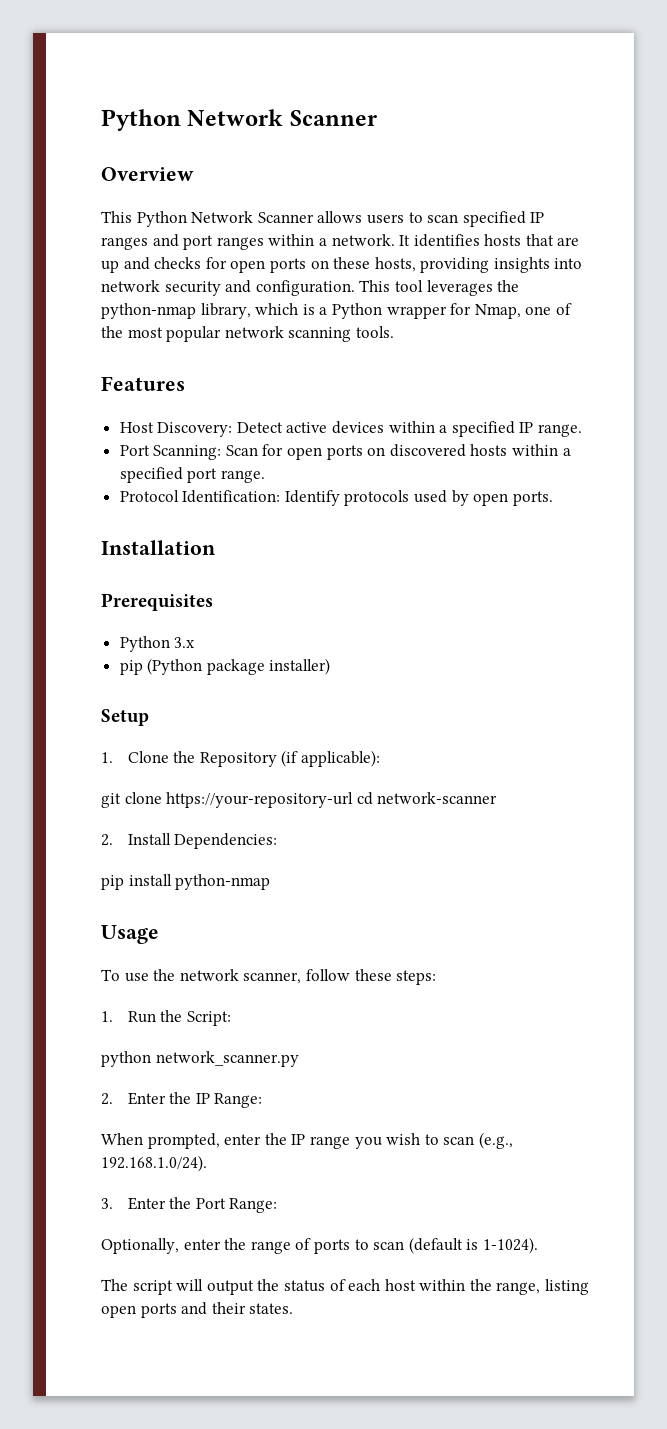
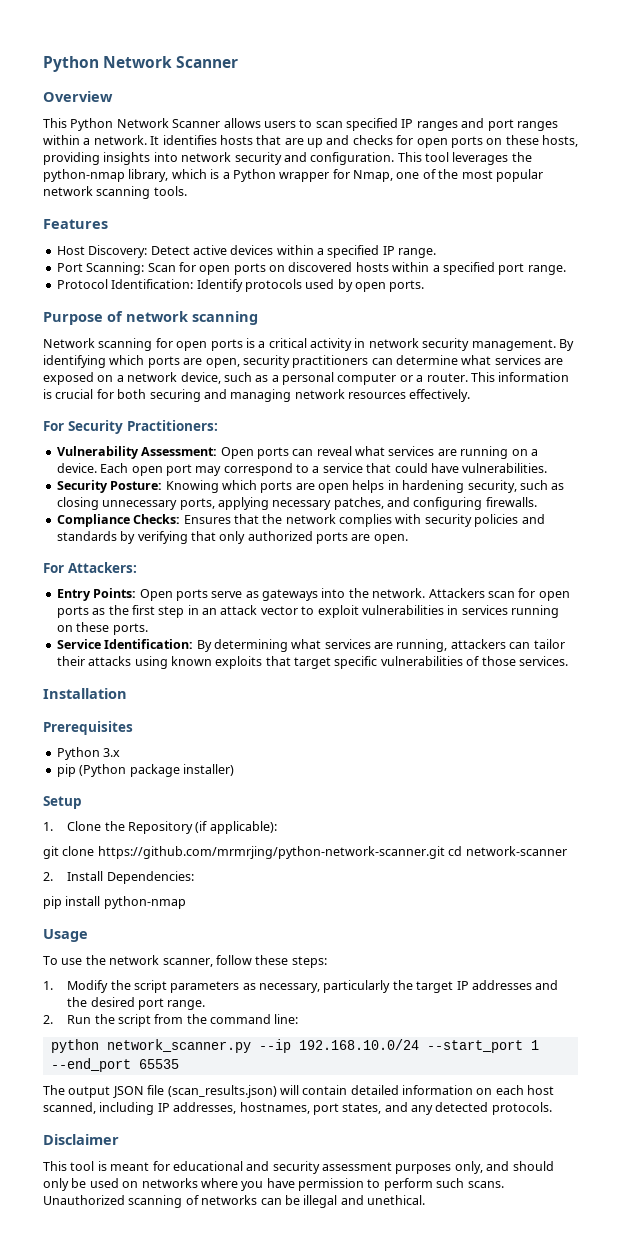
(553, 498) none -> [43,311,258,325] [43,338,574,351] [43,355,564,368] [43,372,570,385] [43,389,471,402] [43,420,218,434] [56,446,538,459] [56,463,548,476] [56,480,565,493] [56,497,537,510] [56,514,545,527] [56,531,408,544] [43,562,137,573] [56,588,570,601] [56,605,559,618] [56,622,148,635] [56,639,565,652] [56,656,568,669] // Purpose of network scanning // Network scanning for open ports is a critical activity in network security management. By identifying which ports are open, security practitioners can determine what services are exposed on a network device, such as a personal computer or a router. This information is crucial for both securing and managing network resources effectively. // For Security Practitioners: // Vulnerability Assessment: Open ports can reveal what services are running on a device. Each open port may correspond to a service that could have vulnerabilities. // Security Posture: Knowing which ports are open helps in hardening security, such as closing unnecessary ports, applying necessary patches, and configuring firewalls. // Compliance Checks: Ensures that the network complies with security policies and standards by verifying that only authorized ports are open. // For Attackers: // Entry Points: Open ports serve as gateways into the network. Attackers scan for open ports as the first step in an attack vector to exploit vulnerabilities in services running on these ports. // Service Identification: By determining what services are running, attackers can tailor their attacks using known exploits that target specific vulnerabilities of those services.
[166,792,354,808] https://your-repository-url -> [97,846,445,859] https://github.com/mrmrjing/python-network-scanner.git
[127,1010,231,1026] [101,1051,299,1067] [101,1092,263,1108] [101,1132,513,1149] [101,1155,207,1172] [101,1197,278,1213] [101,1237,538,1254] [101,1279,590,1295] [101,1302,294,1318] Run the Script: // python network_scanner.py // 2. Enter the IP Range: // When prompted, enter the IP range you wish to scan (e.g., 192.168.1.0/24). // 3. Enter the Port Range: // Optionally, enter the range of ports to scan (default is 1-1024). // The script will output the status of each host within the range, listing open ports and their states. -> [67,980,559,993] [67,997,206,1010] [43,1014,299,1027] [50,1039,539,1053] [50,1058,179,1072] [43,1085,555,1098] [43,1102,552,1115] [43,1134,119,1145] [43,1161,554,1174] [43,1178,504,1191] [43,1195,425,1208] Modify the script parameters as necessary, particularly the target IP addresses and the desired port range. // 2. Run the script from the command line: // python network_scanner.py --ip 192.168.10.0/24 --start_port 1 --end_port 65535 // The output JSON file (scan_results.json) will contain detailed information on each host scanned, including IP addresses, hostnames, port states, and any detected protocols. // Disclaimer // This tool is meant for educational and security assessment purposes only, and should only be used on networks where you have permission to perform such scans. Unauthorized scanning of networks can be illegal and unethical.

